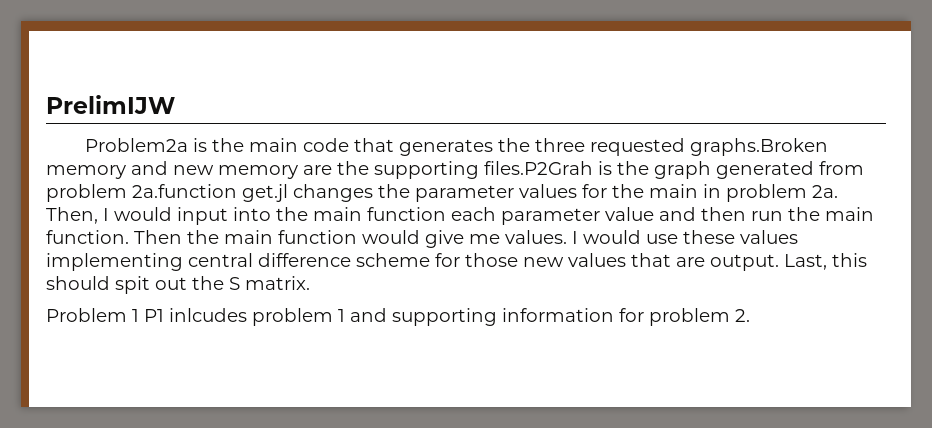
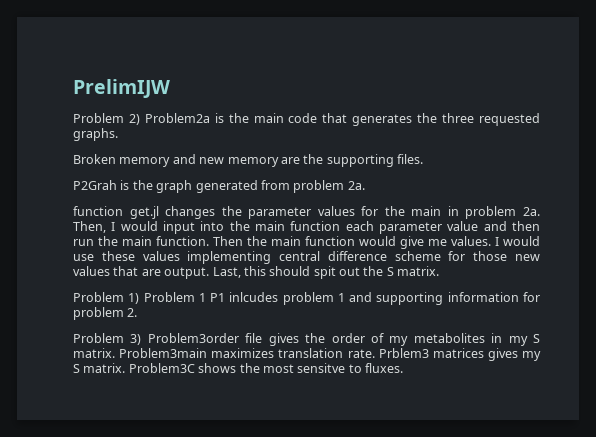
(175, 104) none -> [73,113,140,125] Problem 2)
[689,138,828,156] graphs.Broken -> [73,128,118,141] [73,154,116,164] graphs. // Broken
[484,161,593,175] files.P2Grah -> [397,154,423,164] [73,180,117,190] files. // P2Grah
[132,184,237,198] 2a.function -> [347,181,365,190] [73,206,123,216] 2a. // function
(127, 315) none -> [128,292,195,304] 1) Problem
(750, 315) none -> [73,333,540,346] [73,348,541,361] [73,363,403,373] // Problem 3) Problem3order file gives the order of my metabolites in my S matrix. Problem3main maximizes translation rate. Prblem3 matrices gives my S matrix. Problem3C shows the most sensitve to fluxes.

